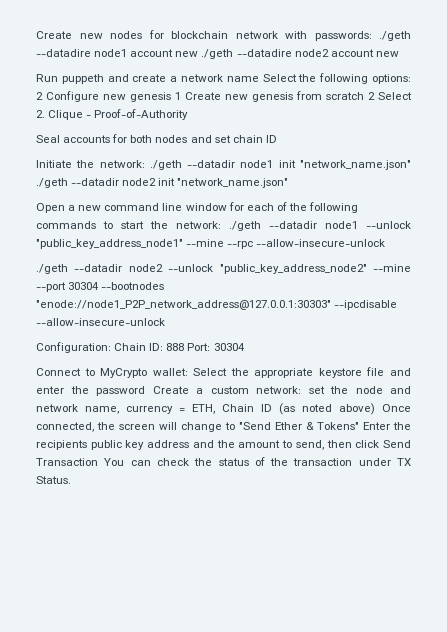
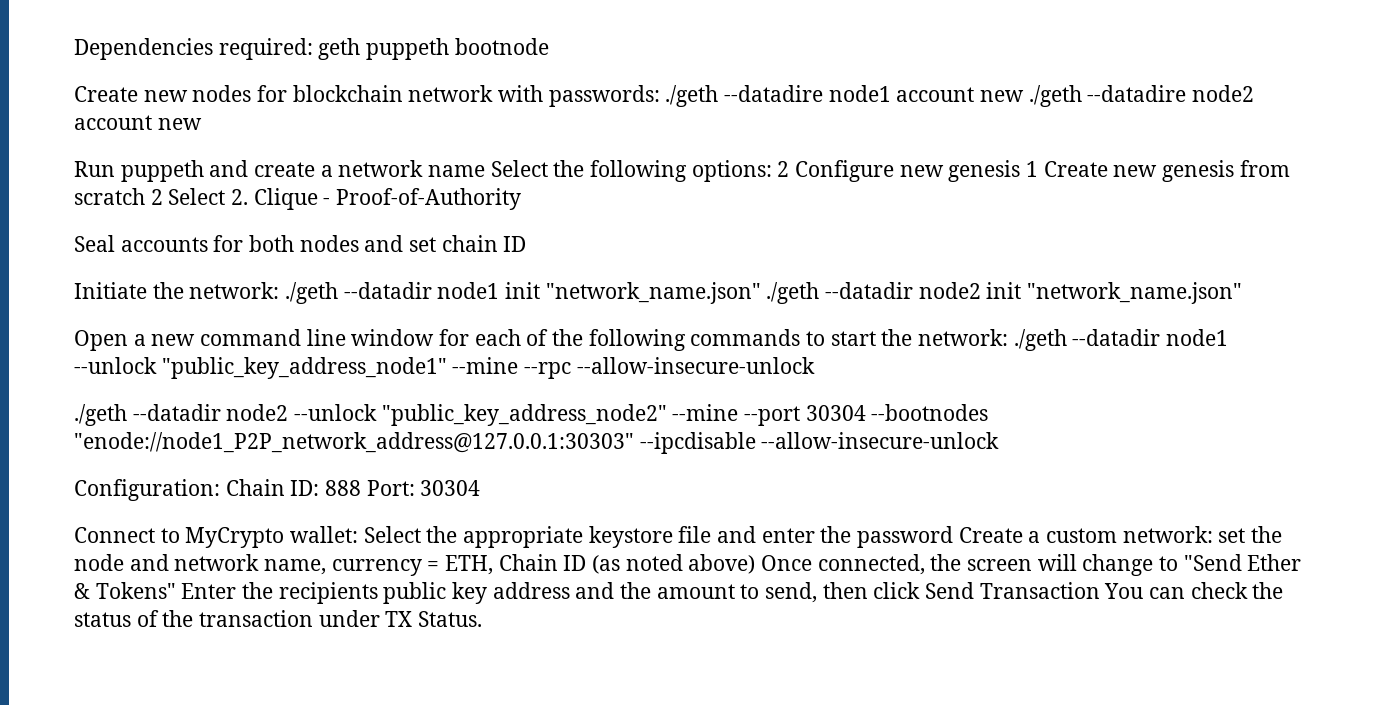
(36, 35) none -> [74,38,549,60] Dependencies required: geth puppeth bootnode //

